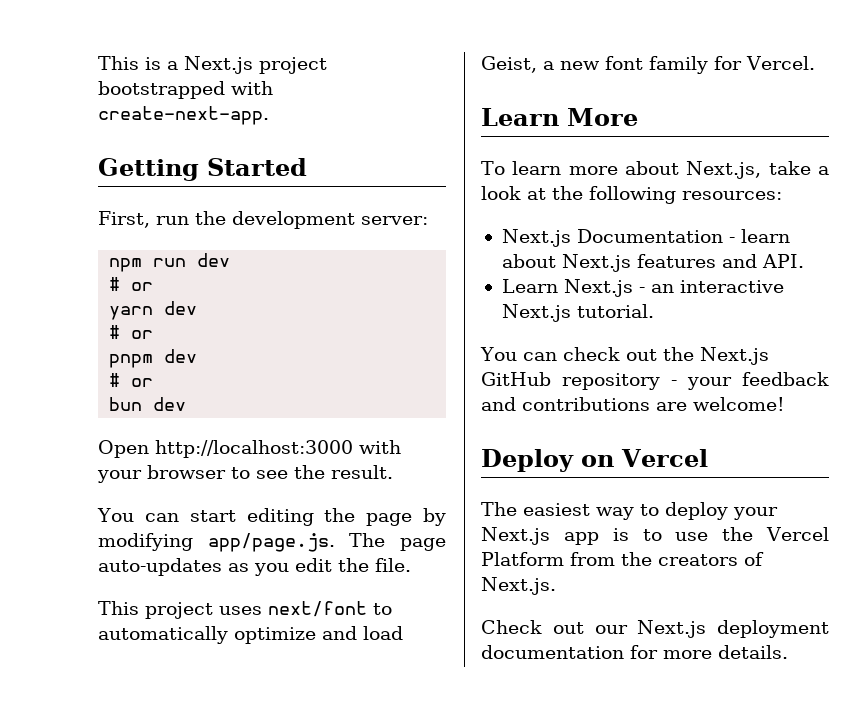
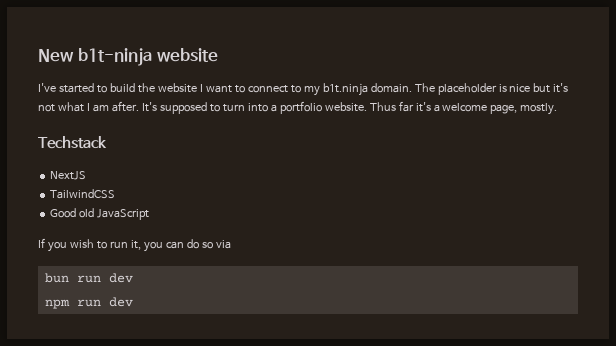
[98,56,327,74] [98,81,273,99] [98,106,269,125] [98,158,307,181] [98,211,428,229] [109,253,231,272] [109,277,154,291] [109,301,198,320] [109,325,154,339] [109,349,198,368] [109,373,154,387] [109,397,187,411] [98,440,401,458] [97,465,393,483] [97,508,446,526] [98,533,447,552] [98,558,411,576] [98,601,392,619] [98,626,403,644] [481,56,815,74] [481,108,638,126] [481,161,829,179] [481,186,782,204] [501,229,790,247] [501,254,804,272] [501,279,784,297] [501,304,654,322] [480,347,769,365] [481,372,829,390] [481,397,785,411] [481,449,708,472] [481,502,778,520] [481,527,830,545] [481,552,764,566] [481,577,556,595] [481,620,829,638] [481,645,788,659] This is a Next.js project bootstrapped with create-next-app. // Getting Started // First, run the development server: // npm run dev // # or // yarn dev // # or // pnpm dev // # or // bun dev // Open http://localhost:3000 with your browser to see the result. // You can start editing the page by modifying app/page.js. The page auto-updates as you edit the file. // This project uses next/font to automatically optimize and load Geist, a new font family for Vercel. // Learn More // To learn more about Next.js, take a look at the following resources: // Next.js Documentation - learn about Next.js features and API. // Learn Next.js - an interactive Next.js tutorial. // You can check out the Next.js GitHub repository - your feedback and contributions are welcome! // Deploy on Vercel // The easiest way to deploy your Next.js app is to use the Vercel Platform from the creators of Next.js. // Check out our Next.js deployment documentation for more details. -> [38,48,219,66] [38,83,569,96] [38,101,558,115] [38,136,107,149] [50,171,87,180] [50,189,116,199] [50,208,150,220] [38,238,231,252] [44,273,133,283] [44,297,133,309] New b1t-ninja website // I've started to build the website I want to connect to my b1t.ninja domain. The placeholder is nice but it's not what I am after. It's supposed to turn into a portfolio website. Thus far it's a welcome page, mostly. // Techstack // NextJS // TailwindCSS // Good old JavaScript // If you wish to run it, you can do so via // bun run dev // npm run dev

